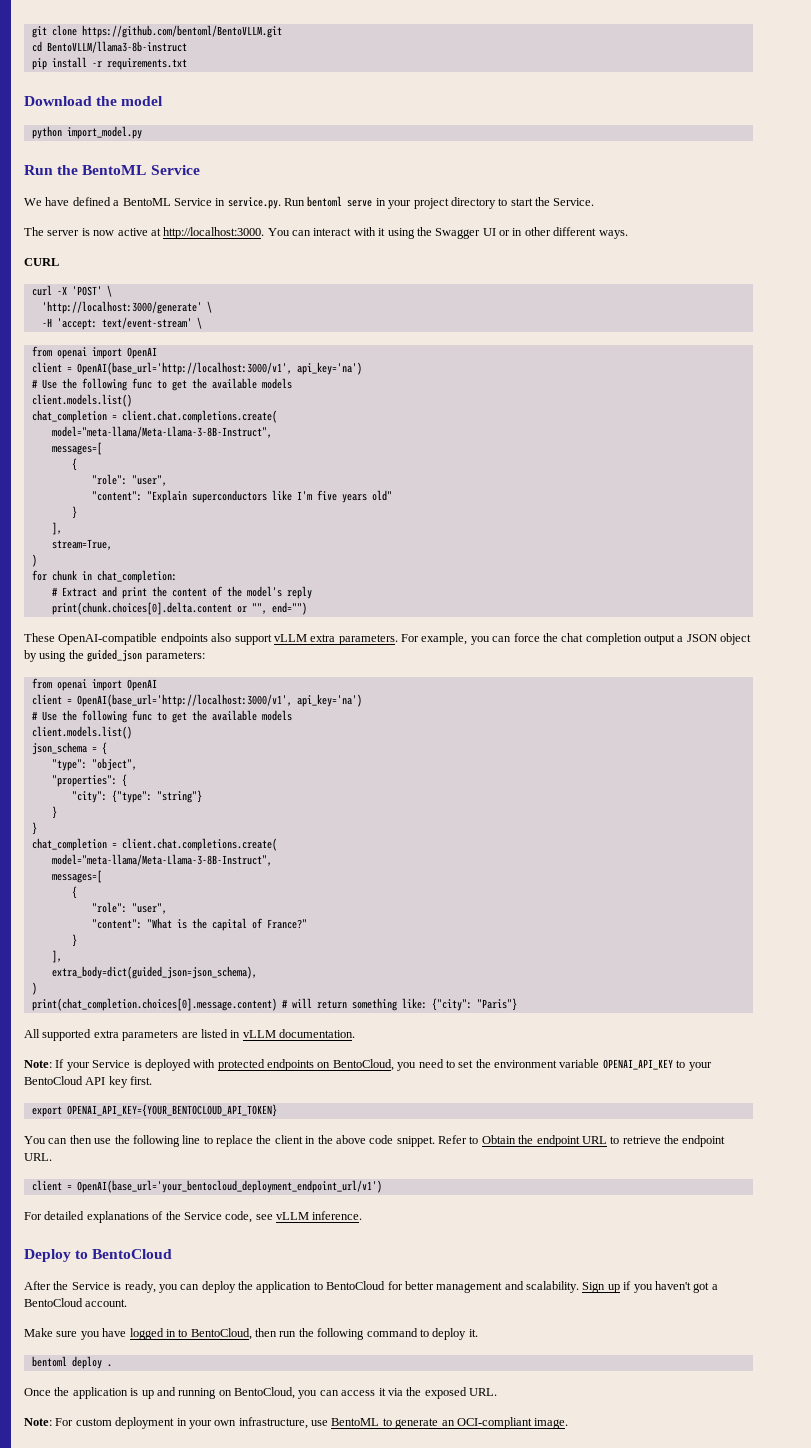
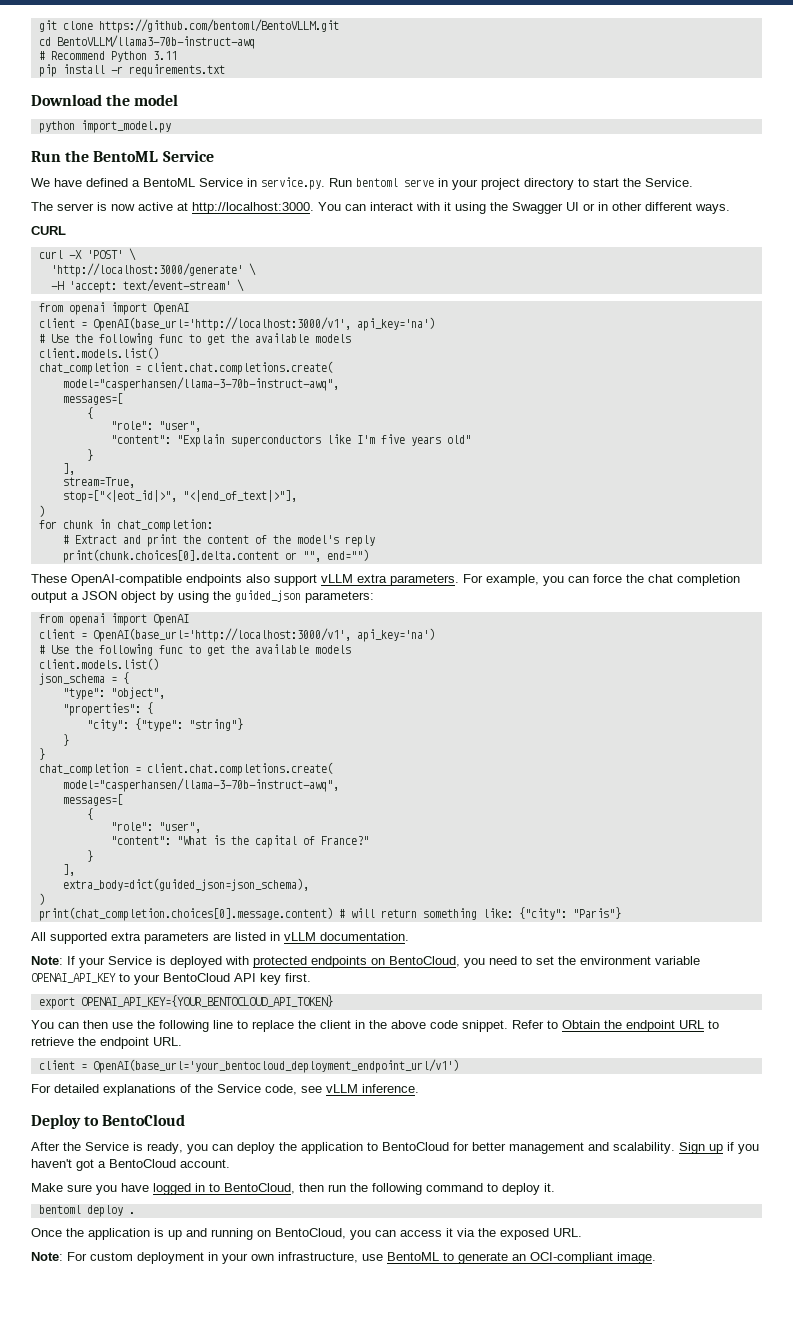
[46,41,187,53] BentoVLLM/llama3-8b-instruct -> [56,35,255,49] [38,51,177,62] BentoVLLM/llama3-70b-instruct-awq // # Recommend Python 3.11
[51,426,272,438] model="meta-llama/Meta-Llama-3-8B-Instruct", -> [62,377,339,391] model="casperhansen/llama-3-70b-instruct-awq",
(112, 544) none -> [62,490,297,503] // stop=["<|eot_id|>", "<|end_of_text|>"],
[51,854,272,866] model="meta-llama/Meta-Llama-3-8B-Instruct", -> [62,778,339,792] model="casperhansen/llama-3-70b-instruct-awq",

